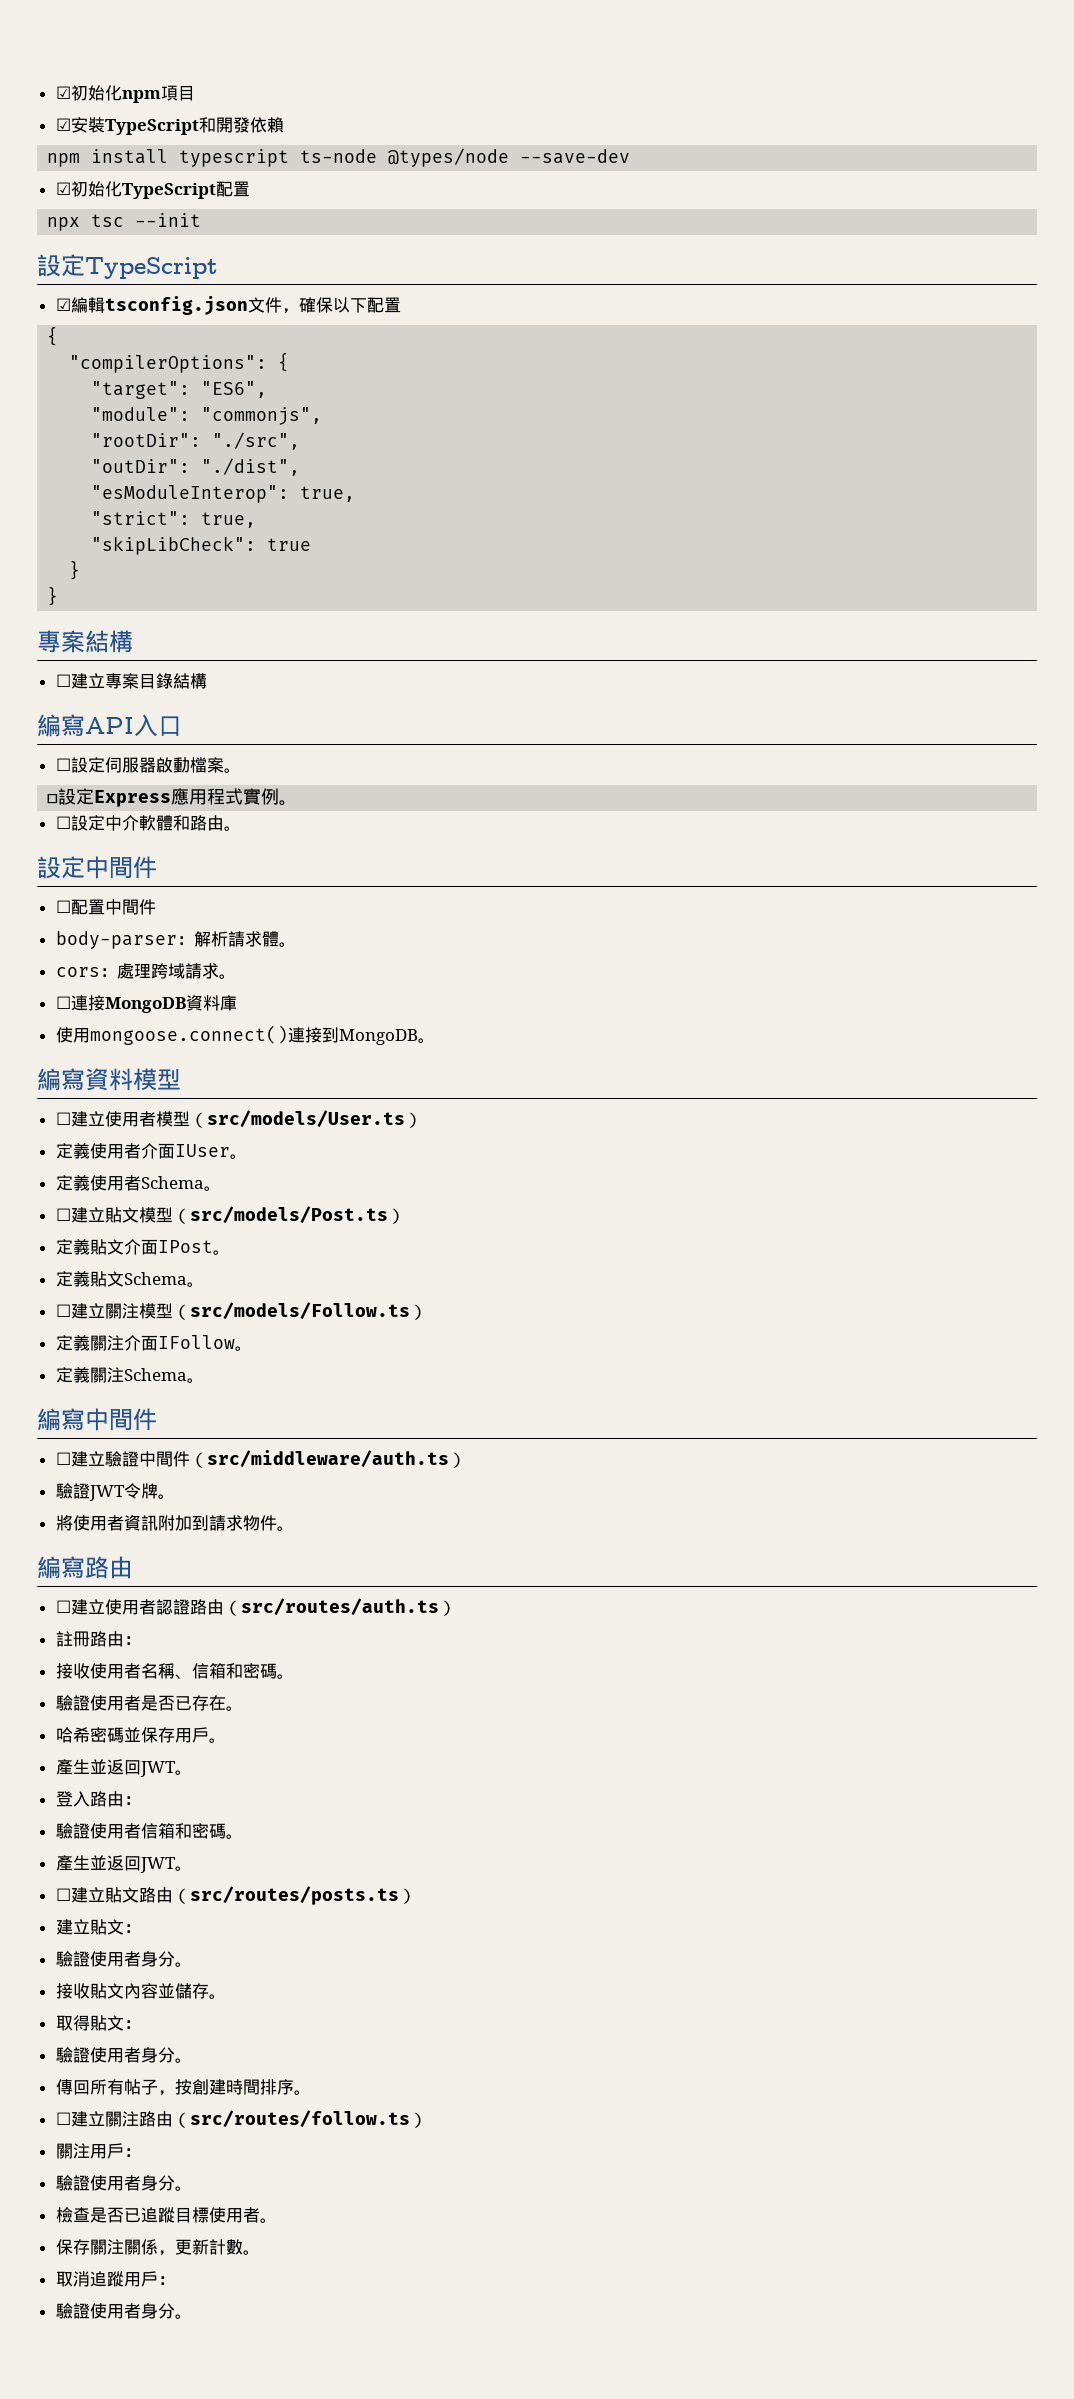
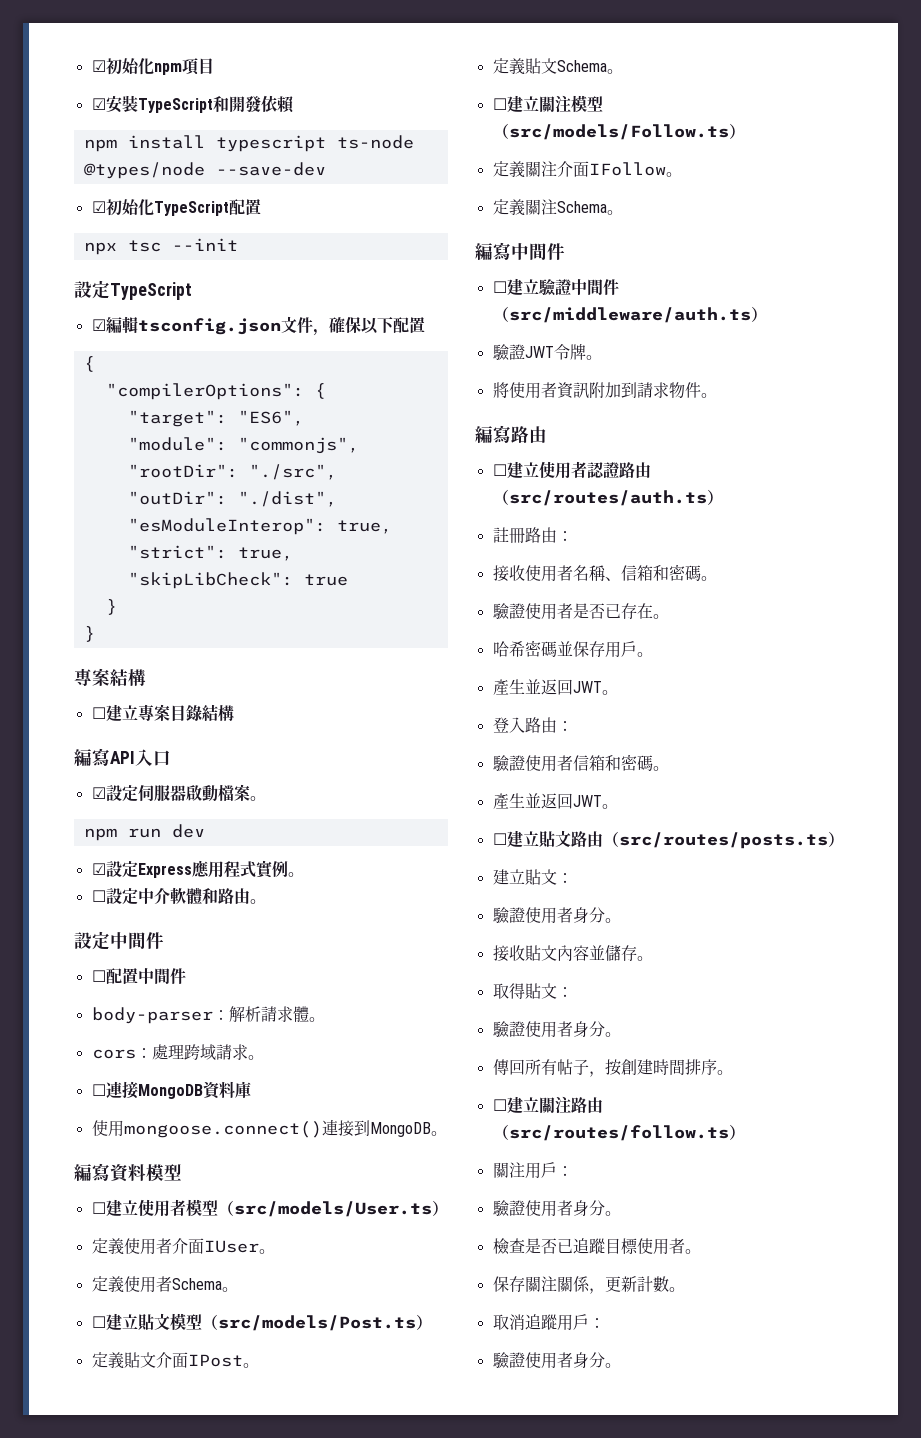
[55,758,71,771] ☐ -> [91,787,106,799] ☑
[47,794,59,804] ☐ -> [83,824,205,841] [91,863,106,875] npm run dev // ☑

